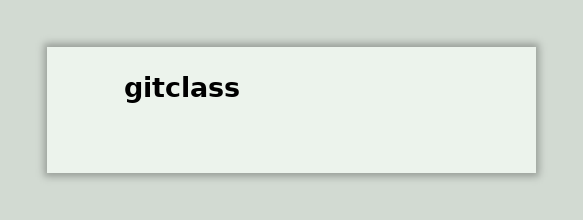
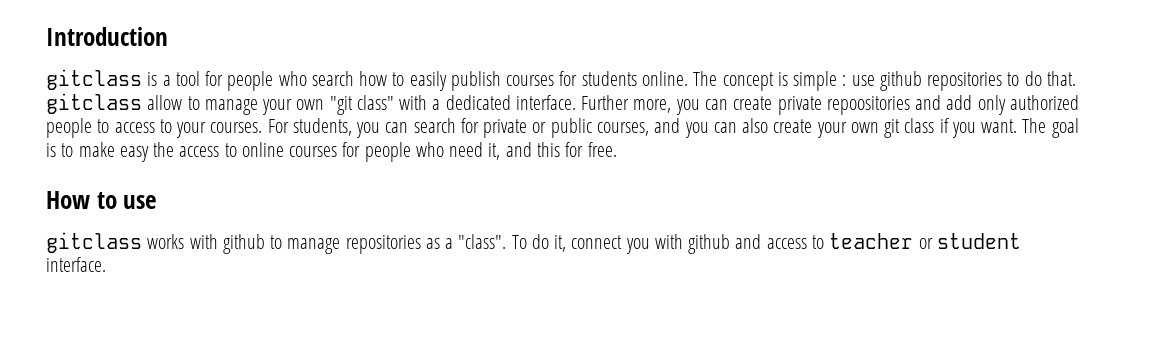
[124,76,240,103] gitclass -> [46,27,168,46] [46,69,1076,91] [46,93,1079,115] [46,118,1079,138] [46,142,617,162] [46,191,158,209] [46,232,1021,254] [46,257,106,272] Introduction // gitclass is a tool for people who search how to easily publish courses for students online. The concept is simple : use github repositories to do that. gitclass allow to manage your own "git class" with a dedicated interface. Further more, you can create private repoositories and add only authorized people to access to your courses. For students, you can search for private or public courses, and you can also create your own git class if you want. The goal is to make easy the access to online courses for people who need it, and this for free. // How to use // gitclass works with github to manage repositories as a "class". To do it, connect you with github and access to teacher or student interface.

